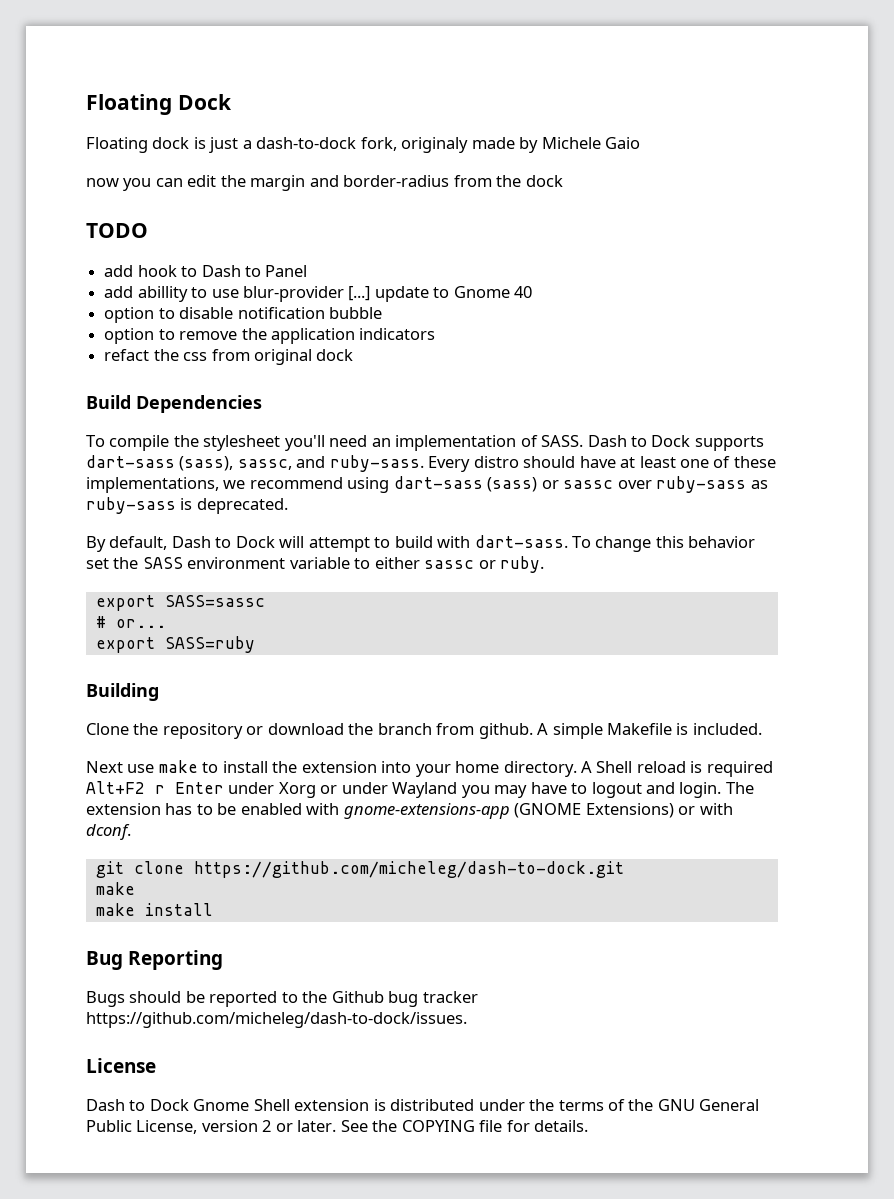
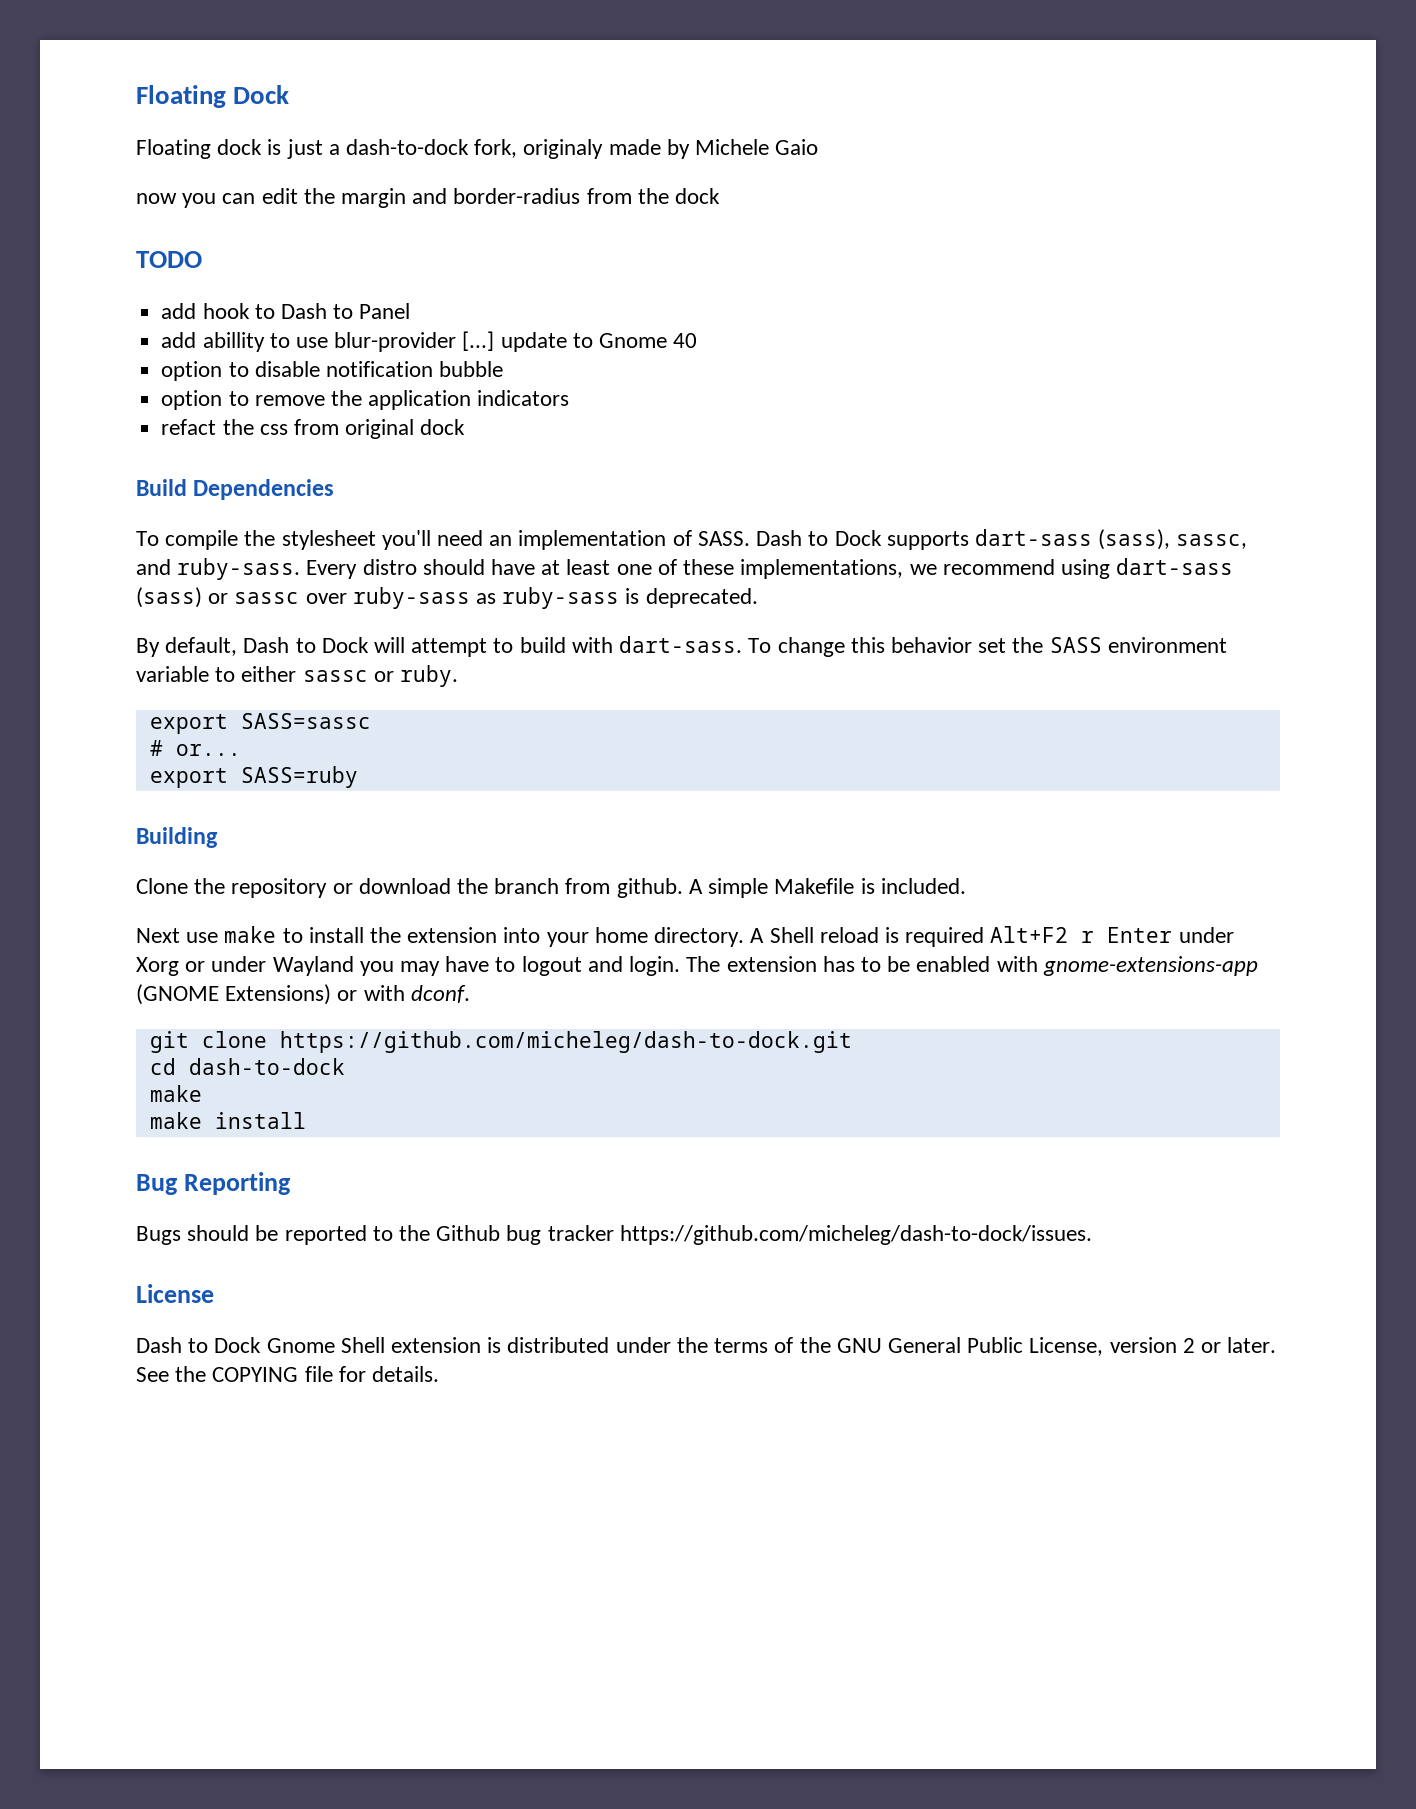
(624, 869) none -> [149,1058,345,1075] // cd dash-to-dock

